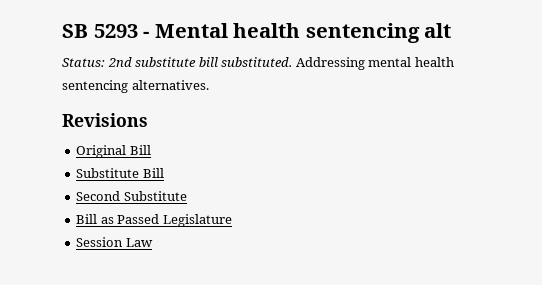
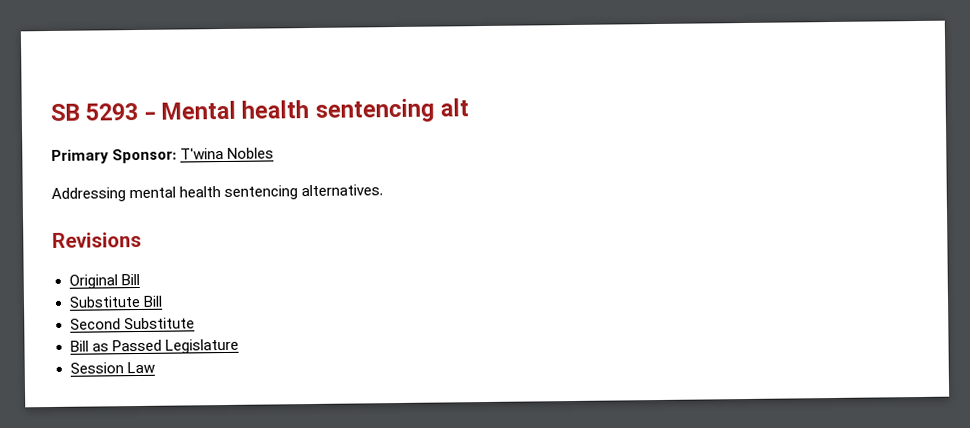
[62,57,293,67] Status: 2nd substitute bill substituted. -> [51,147,275,164] Primary Sponsor: T'wina Nobles //

